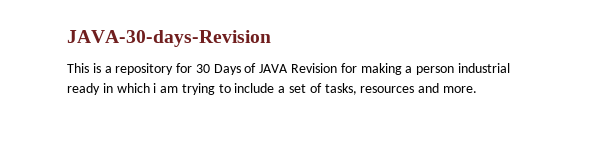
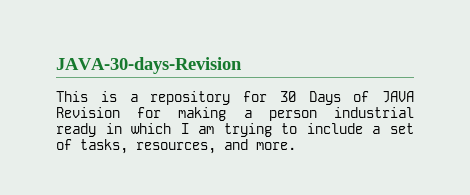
[153,83,157,93] i -> [180,123,189,134] I
[360,86,415,93] resources -> [136,142,216,154] resources,

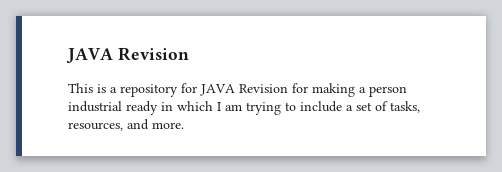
[56,57,242,74] JAVA-30-days-Revision -> [66,47,189,64] JAVA Revision
[279,91,370,105] 30 Days of -> (197, 88) none

